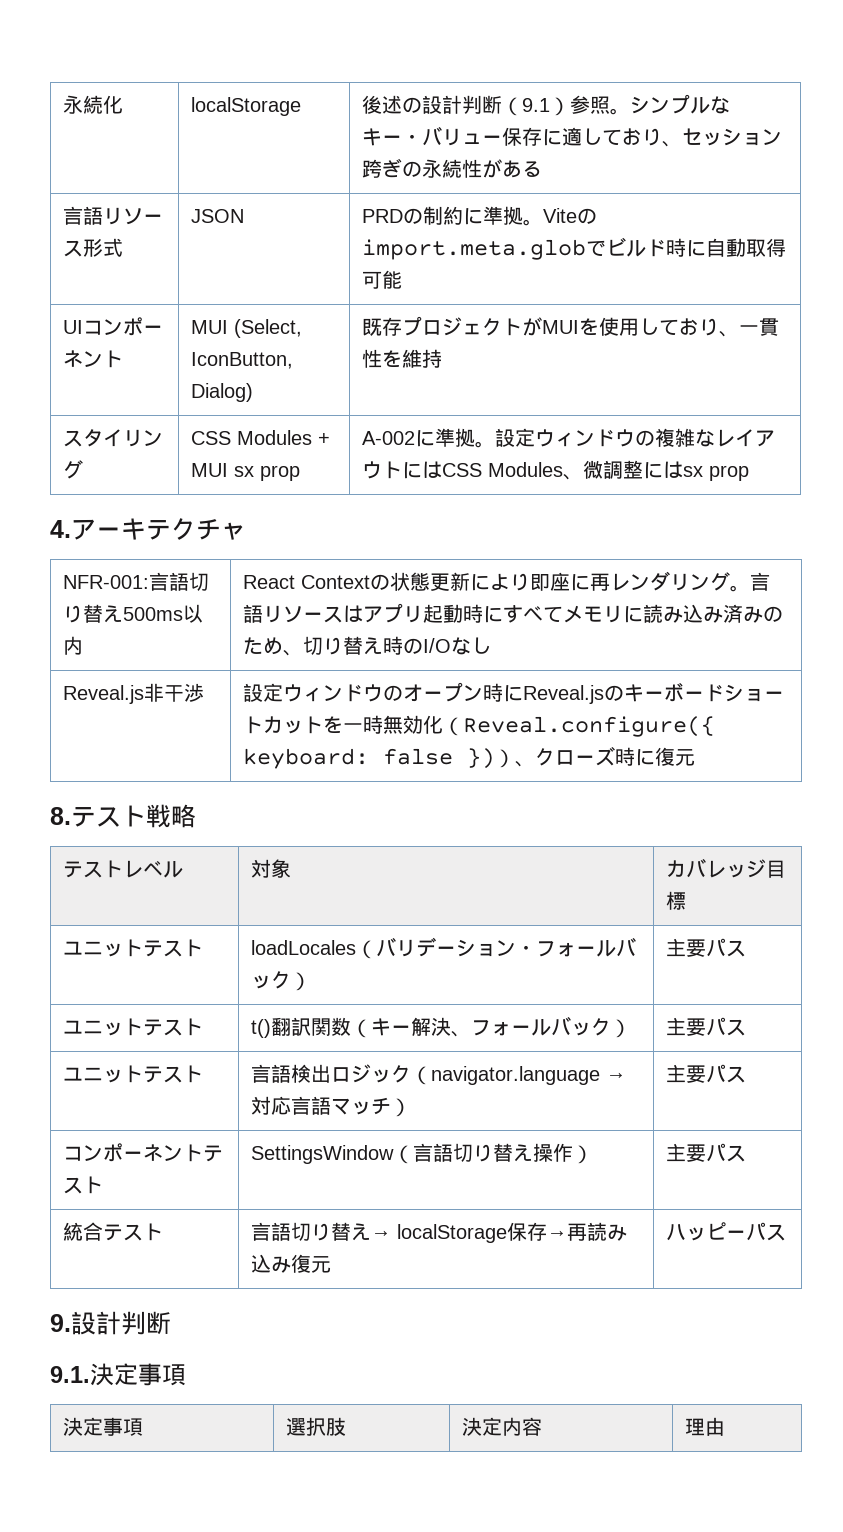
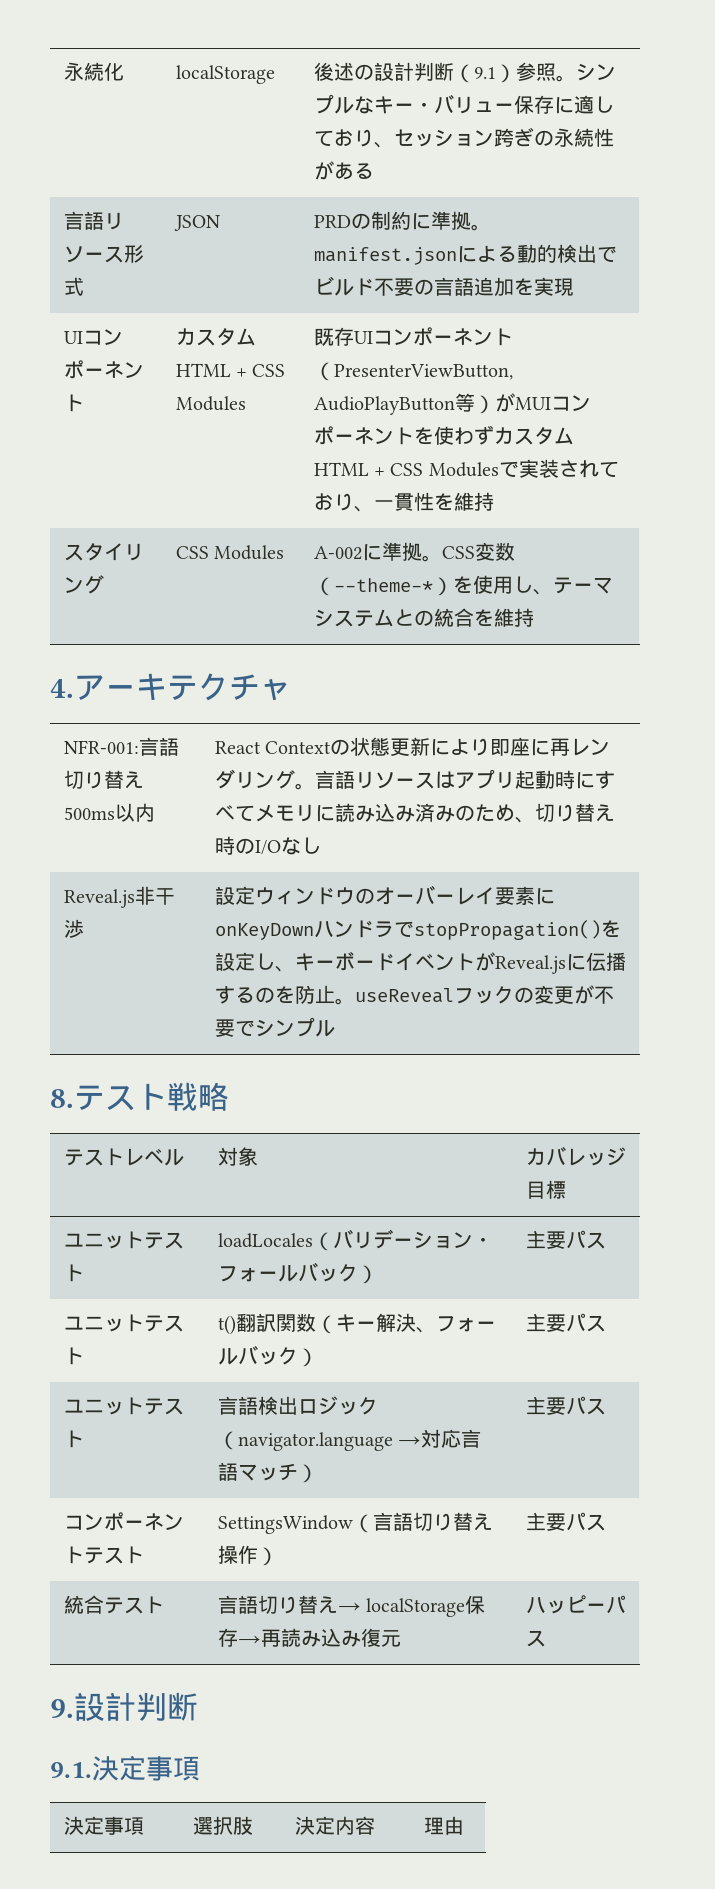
[542,208,597,224] [361,237,786,260] [361,270,402,289] Viteのimport.meta.globでビルド時に自動取得可能 -> [313,244,617,265] [313,276,574,297] manifest.jsonによる動的検出でビルド不要の言語追加を実現
[190,319,302,338] [190,352,293,369] [190,383,253,402] [361,316,659,336] MUI (Select, IconButton, Dialog) | 既存プロジェクトがMUIを使用し -> [175,328,256,346] [175,363,286,377] [175,396,246,411] [313,327,513,346] [313,362,513,381] [313,393,591,415] [313,425,574,445] [313,459,599,478] カスタムHTML + CSS Modules | 既存UIコンポーネント（PresenterViewButton, AudioPlayButton等）がMUIコンポーネントを使わずカスタムHTML + CSS Modulesで実装され
[317,433,330,445] [190,463,300,481] + MUI sx prop -> (284, 552) none
[494,428,775,447] [361,460,749,481] 設定ウィンドウの複雑なレイアウトにはCSS Modules、微調整にはsx prop -> [441,542,515,561] [313,575,613,596] [313,608,534,627] CSS変数（--theme-*）を使用し、テーマシステムとの統合を維持
[442,682,784,704] [242,715,715,737] [242,746,695,769] プン時にReveal.jsのキーボードショートカットを一時無効化（Reveal.configure({ keyboard: false })）、クローズ時に復元 -> [414,885,555,905] [214,920,621,940] [214,951,626,974] [214,985,614,1005] [214,1017,335,1037] バーレイ要素にonKeyDownハンドラでstopPropagation()を設定し、キーボードイベントがReveal.jsに伝播するのを防止。useRevealフックの変更が不要でシンプル

